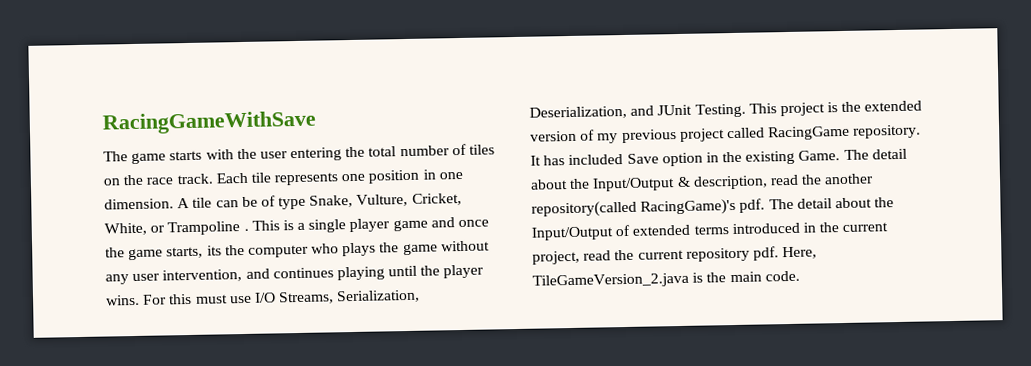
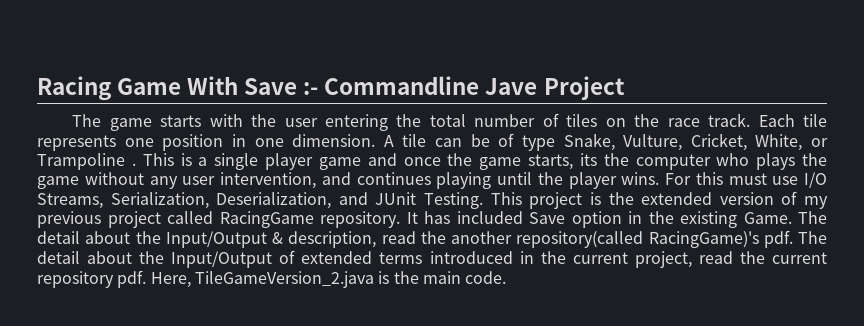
[102,110,317,135] RacingGameWithSave -> [37,76,625,101] Racing Game With Save :- Commandline Jave Project

